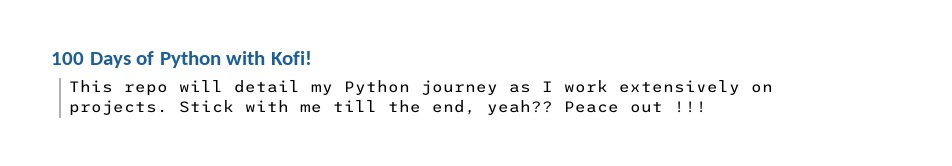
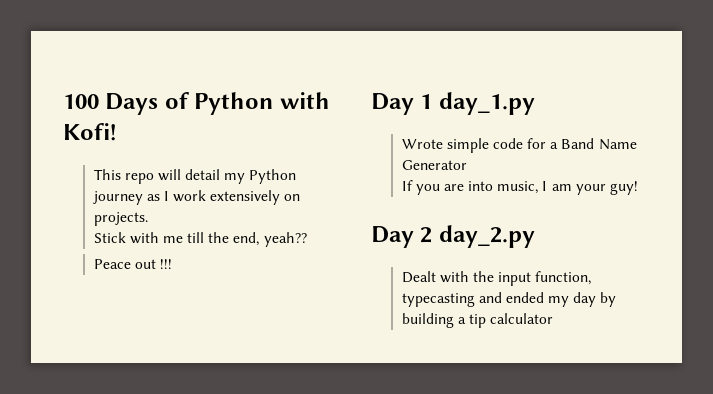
(169, 108) none -> (148, 219) //
(554, 107) none -> (307, 239) //
(708, 107) none -> [371,92,535,115] [401,138,637,153] [401,160,467,170] [401,180,639,195] [371,225,535,248] [401,271,592,286] [401,292,617,307] [401,313,554,328] // Day 1 day_1.py // Wrote simple code for a Band Name Generator // If you are into music, I am your guy! // Day 2 day_2.py // Dealt with the input function, typecasting and ended my day by building a tip calculator

